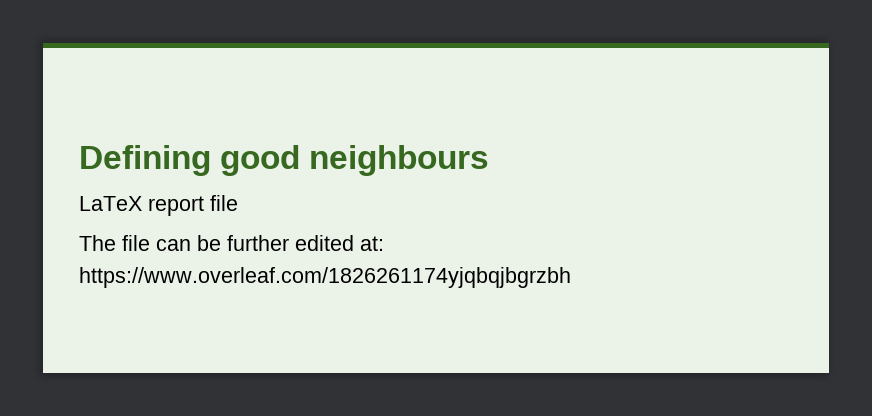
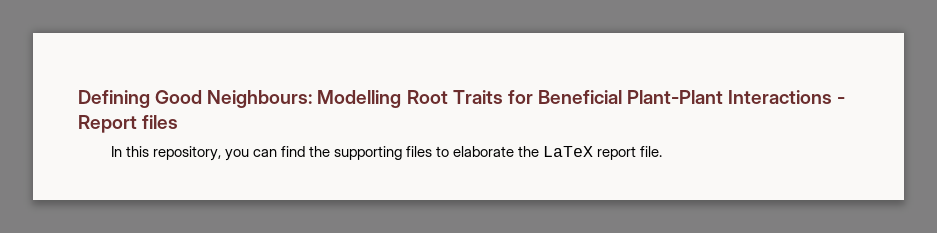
[220,145,490,176] [79,195,238,216] [79,235,384,251] [79,267,571,288] good neighbours // LaTeX report file // The file can be further edited at: https://www.overleaf.com/1826261174yjqbqjbgrzbh -> [155,90,846,108] [78,115,179,133] [110,146,663,161] Good Neighbours: Modelling Root Traits for Beneficial Plant-Plant Interactions - Report files // In this repository, you can find the supporting files to elaborate the LaTeX report file.

